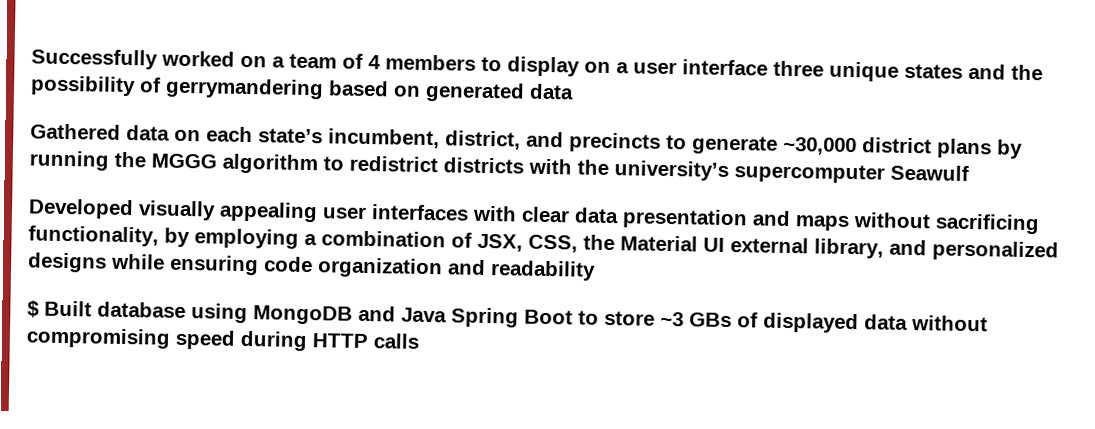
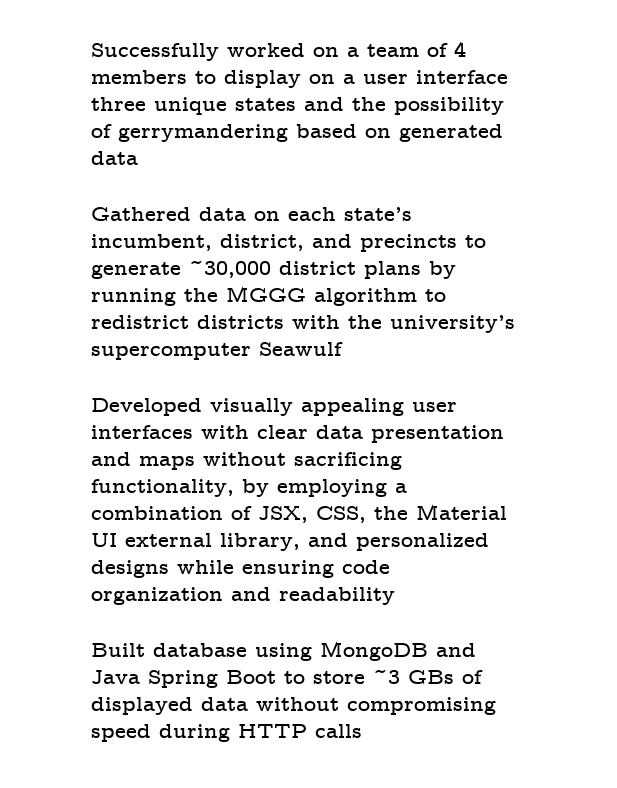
[27,300,40,318] $ -> (395, 596) none

